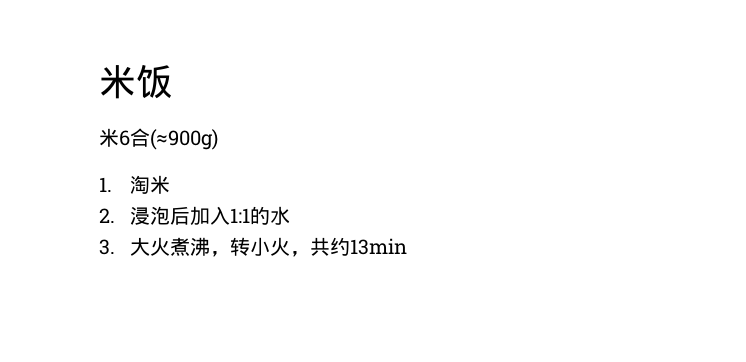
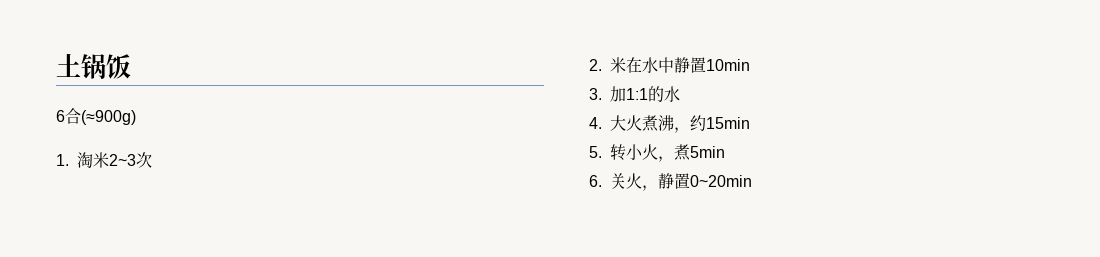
[99,65,136,99] 米 -> [56,53,106,79] 土锅
[99,128,119,147] 米 -> (131, 66) none
(170, 184) none -> [109,152,152,168] 2~3次
[129,206,230,226] 浸泡后加入 -> [610,57,750,73] [589,86,626,102] 米在水中静置10min // 3.加
[99,239,115,255] 3. -> [589,117,602,129] 4.
[229,237,407,257] 转小火，共约13min -> [690,115,750,131] [589,144,725,162] [589,173,752,191] 约15min // 5.转小火，煮5min // 6.关火，静置0~20min

